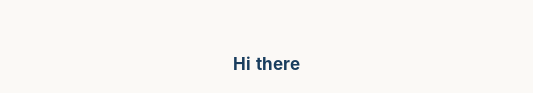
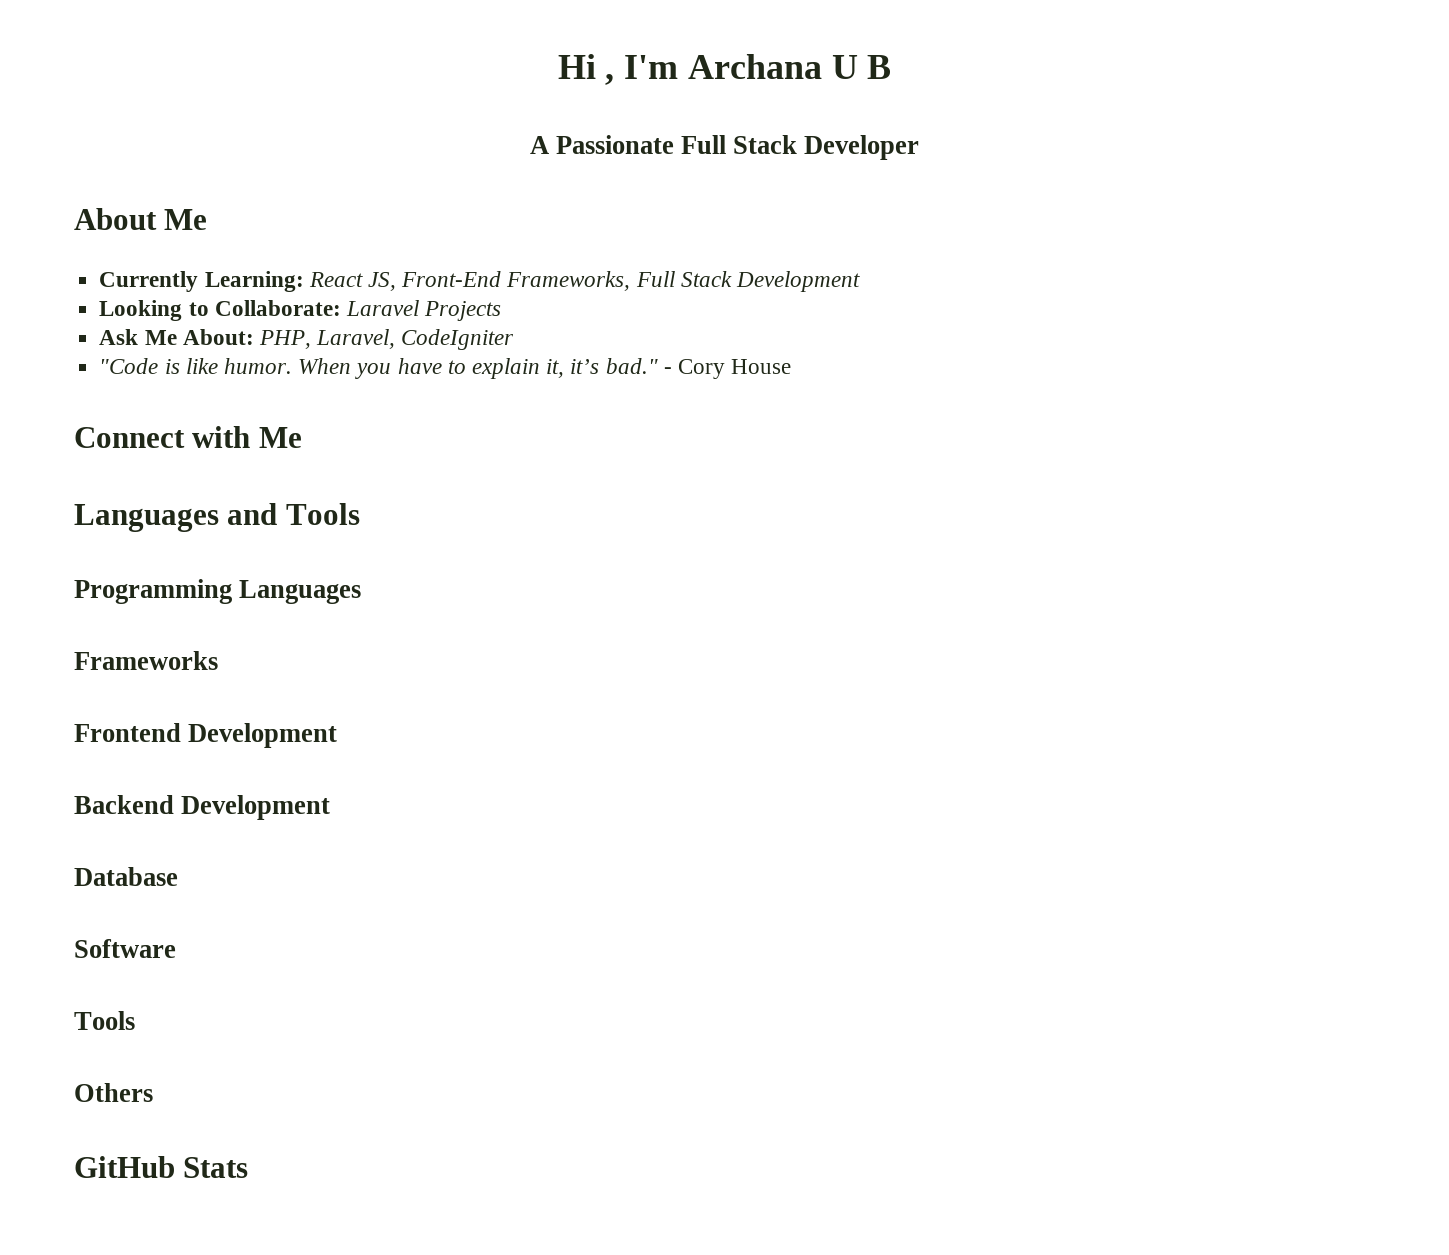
[255,57,300,70] there -> [605,54,892,85] [529,135,920,160] [74,208,208,230] [99,271,860,292] [99,300,502,321] [99,329,515,350] [99,358,792,379] [74,426,302,448] [74,503,360,532] [74,579,362,604] [74,651,218,670] [74,723,338,748] [74,795,331,820] [74,867,178,886] [74,939,176,958] [74,1011,135,1030] [74,1083,153,1102] [74,1156,249,1178] , I'm Archana U B // A Passionate Full Stack Developer // About Me // Currently Learning: React JS, Front-End Frameworks, Full Stack Development // Looking to Collaborate: Laravel Projects // Ask Me About: PHP, Laravel, CodeIgniter // "Code is like humor. When you have to explain it, it’s bad." - Cory House // Connect with Me // Languages and Tools // Programming Languages // Frameworks // Frontend Development // Backend Development // Database // Software // Tools // Others // GitHub Stats

